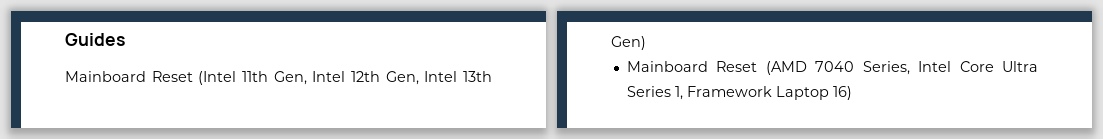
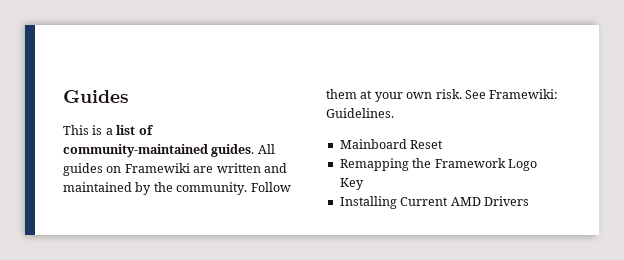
[65,71,493,85] [611,36,646,50] [626,61,1038,75] [626,86,852,100] Mainboard Reset (Intel 11th Gen, Intel 12th Gen, Intel 13th Gen) // Mainboard Reset (AMD 7040 Series, Intel Core Ultra Series 1, Framework Laptop 16) -> [63,125,154,135] [63,144,275,157] [63,163,287,176] [63,182,291,195] [326,89,559,102] [326,108,394,118] [339,139,444,149] [339,158,537,171] [339,178,364,190] [339,196,529,209] This is a list of community-maintained guides. All guides on Framewiki are written and maintained by the community. Follow them at your own risk. See Framewiki: Guidelines. // Mainboard Reset // Remapping the Framework Logo Key // Installing Current AMD Drivers

